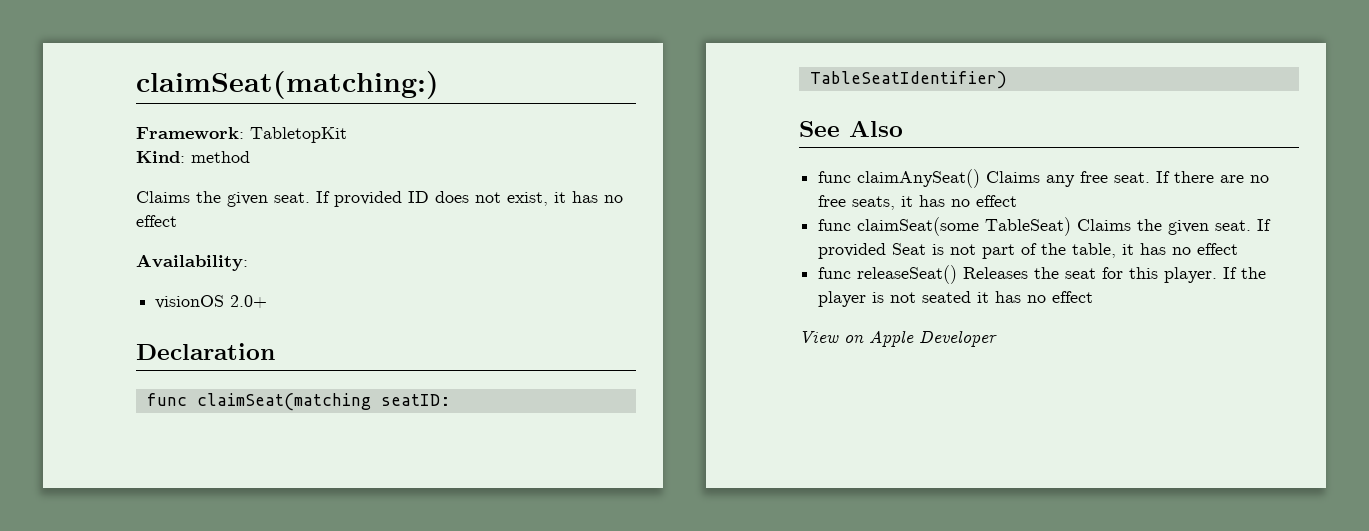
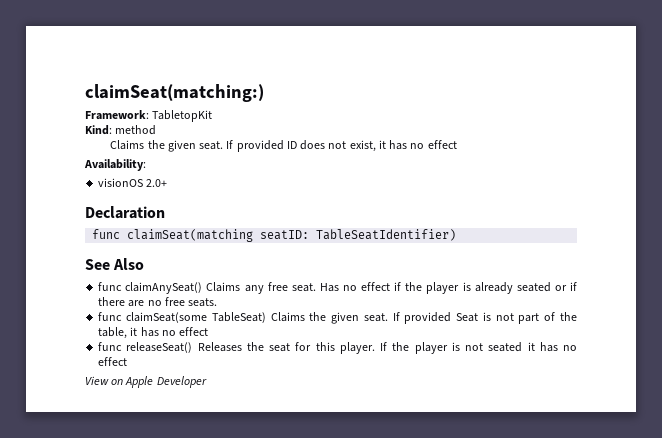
[1156,171,1270,183] [818,195,1018,210] If there are no free seats, it has no effect -> [319,282,578,294] [98,297,218,307] Has no effect if the player is already seated or if there are no free seats.

